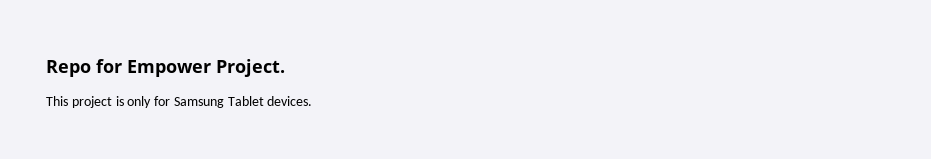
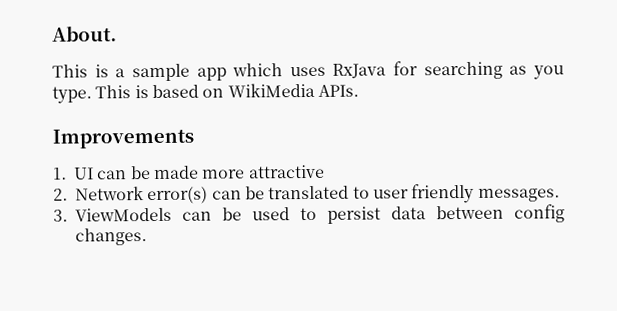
[46,59,285,77] [46,96,313,108] Repo for Empower Project. // This project is only for Samsung Tablet devices. -> [52,26,117,42] [52,61,564,82] [52,82,359,104] [52,128,194,149] [53,164,325,180] [53,183,560,205] [53,204,565,224] [75,228,147,246] About. // This is a sample app which uses RxJava for searching as you type. This is based on WikiMedia APIs. // Improvements // 1. UI can be made more attractive // 2. Network error(s) can be translated to user friendly messages. // 3. ViewModels can be used to persist data between config changes.

